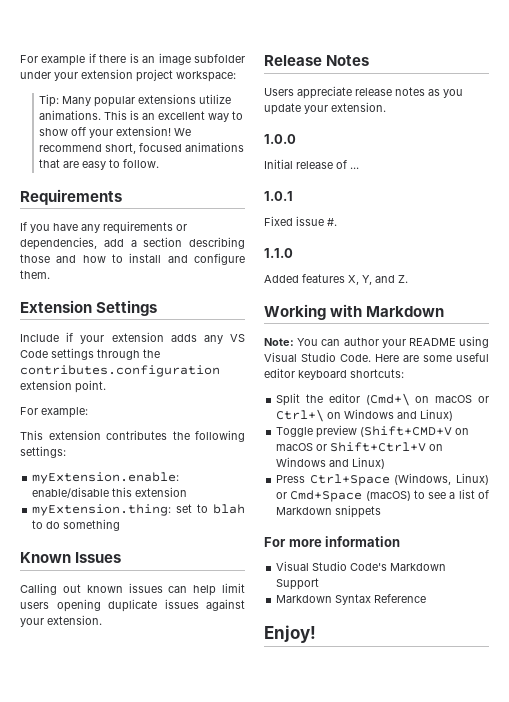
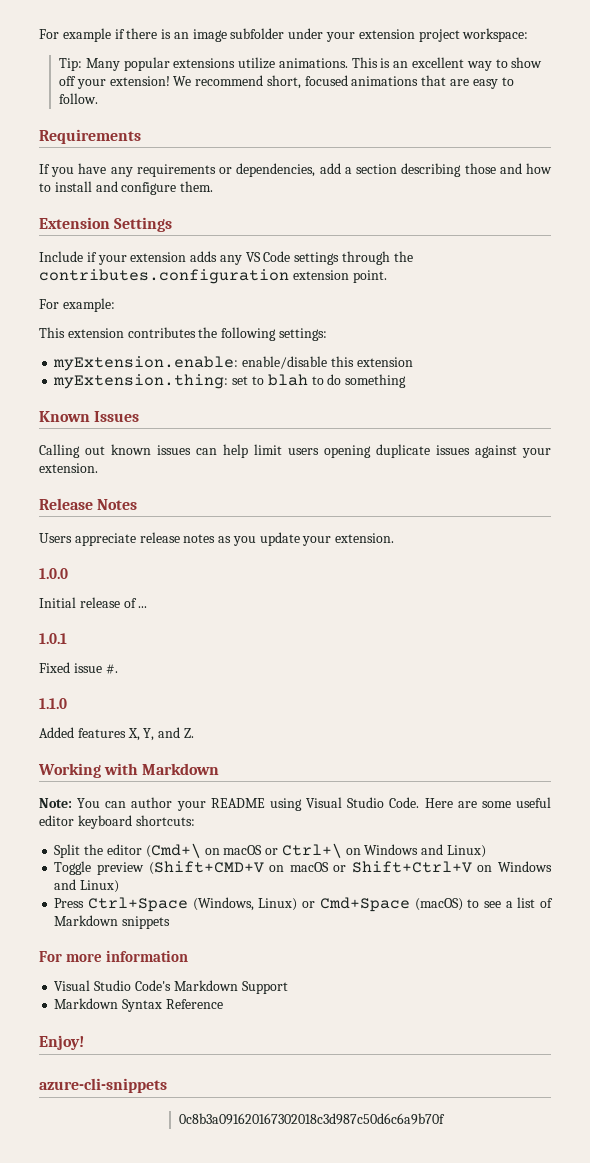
(316, 634) none -> [39,1078,167,1093] [178,1113,445,1125] // azure-cli-snippets // 0c8b3a091620167302018c3d987c50d6c6a9b70f

